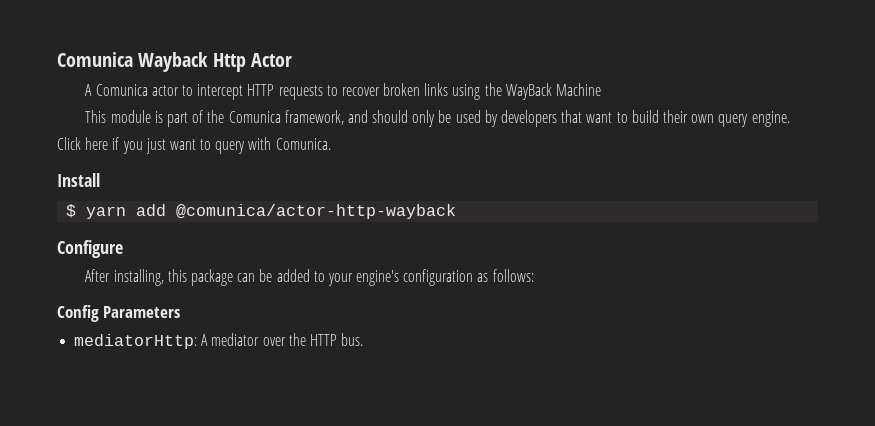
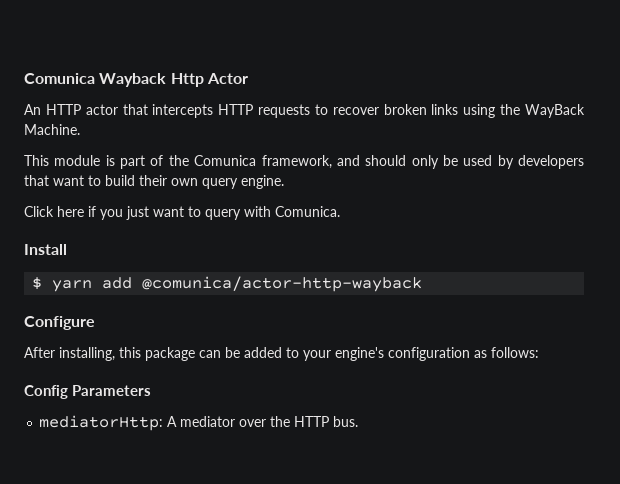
[85,84,244,100] A Comunica actor to intercept -> [24,104,214,118] An HTTP actor that intercepts
[556,83,602,96] Machine -> [24,124,80,135] Machine.

